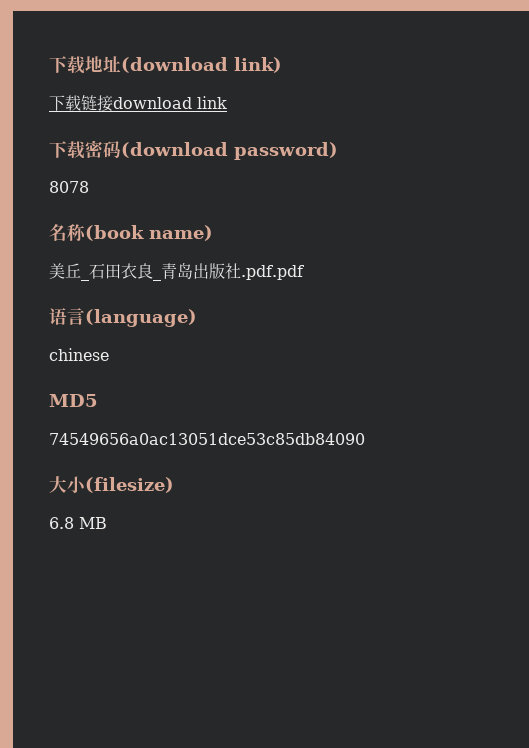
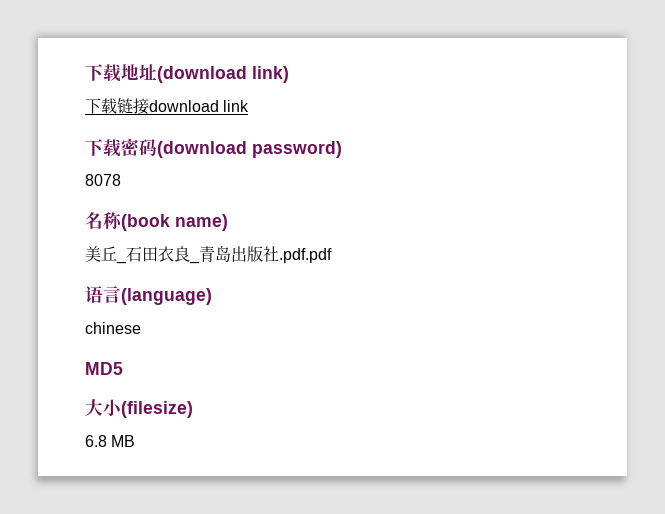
[49,433,365,445] // 74549656a0ac13051dce53c85db84090 -> (123, 368) none

